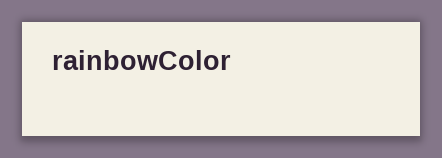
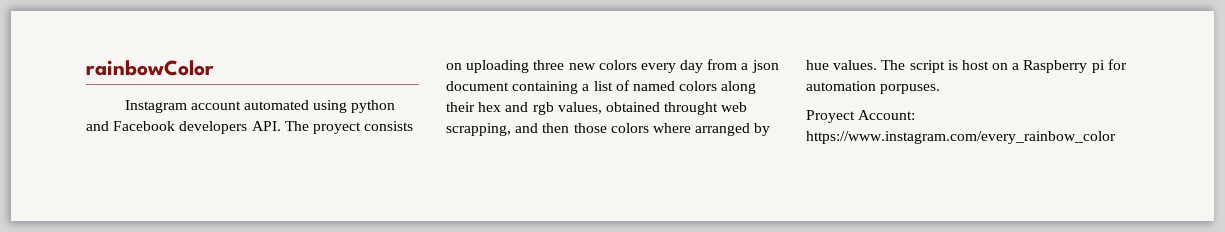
(231, 60) none -> [124,100,396,113] [86,121,414,134] [446,59,779,73] [446,80,757,94] [446,102,748,115] [446,123,771,136] [806,59,1127,73] [806,81,941,94] [806,110,916,123] [806,131,1116,144] // Instagram account automated using python and Facebook developers API. The proyect consists on uploading three new colors every day from a json document containing a list of named colors along their hex and rgb values, obtained throught web scrapping, and then those colors where arranged by hue values. The script is host on a Raspberry pi for automation porpuses. // Proyect Account: https://www.instagram.com/every_rainbow_color

